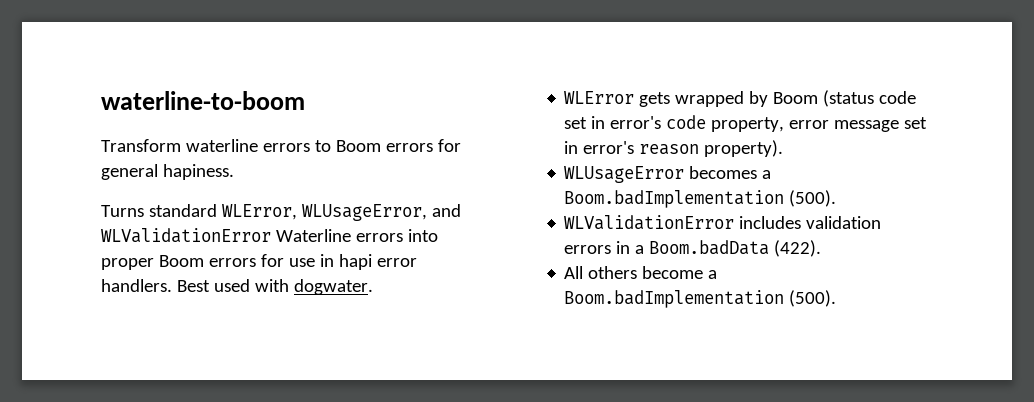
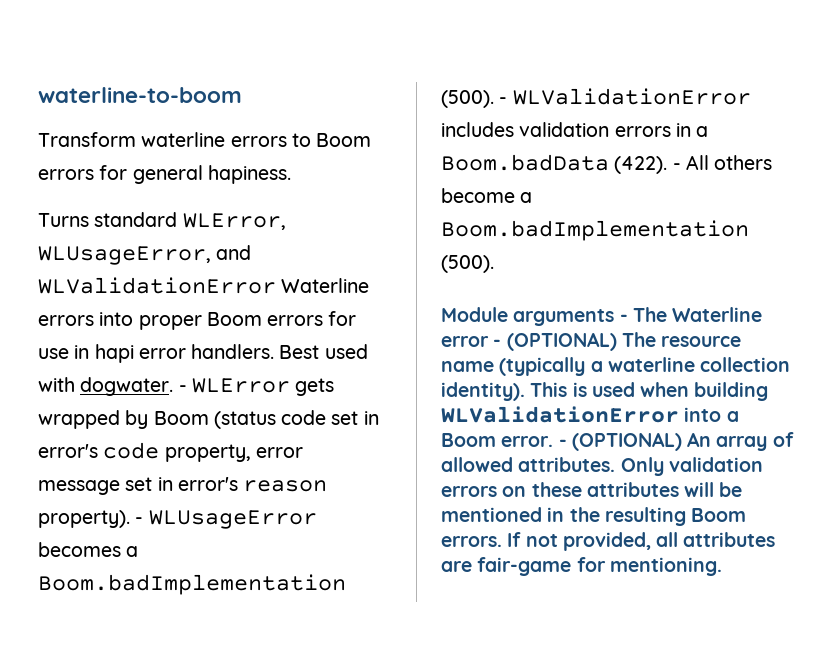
(373, 287) // -> [178,385,187,392] -
(784, 148) // -> [135,517,144,524] -
(837, 198) // -> [499,97,508,104] -
(822, 248) // -> [672,163,681,170] -
(837, 298) none -> [441,307,763,326] [441,332,742,351] [441,357,791,376] [441,382,769,401] [441,406,739,423] [441,432,794,451] [441,457,763,476] [441,482,743,497] [441,507,747,526] [441,532,776,551] [441,557,722,576] // Module arguments - The Waterline error - (OPTIONAL) The resource name (typically a waterline collection identity). This is used when building WLValidationError into a Boom error. - (OPTIONAL) An array of allowed attributes. Only validation errors on these attributes will be mentioned in the resulting Boom errors. If not provided, all attributes are fair-game for mentioning.

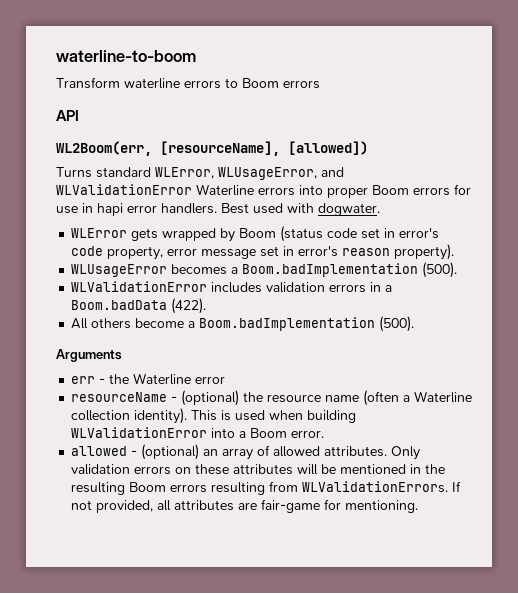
[99,165,291,184] for general hapiness. -> [56,110,79,121] [56,141,368,156] // API // WL2Boom(err, [resourceName], [allowed])
[178,385,187,392] - -> (380, 209) //
[135,517,144,524] - -> (455, 252) //
[499,97,508,104] - -> (458, 270) //
[672,163,681,170] - -> (207, 306) //
[441,307,763,326] [441,332,742,351] [441,357,695,376] Module arguments - The Waterline error - (OPTIONAL) The resource name (typically a waterline -> [56,349,122,362] [71,373,226,385] [71,390,473,406] Arguments // err - the Waterline error // resourceName - (optional) the resource name (often a Waterline
[558,432,712,451] - (OPTIONAL) An -> [71,444,219,460] // allowed - (optional) an
[441,536,502,547] errors. -> [170,481,449,495] errors resulting from WLValidationErrors.

